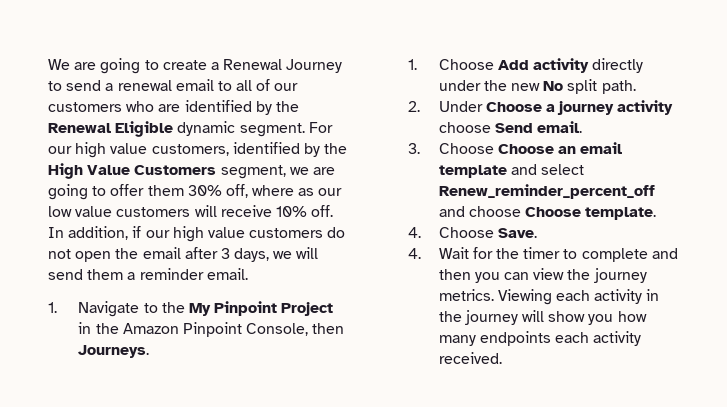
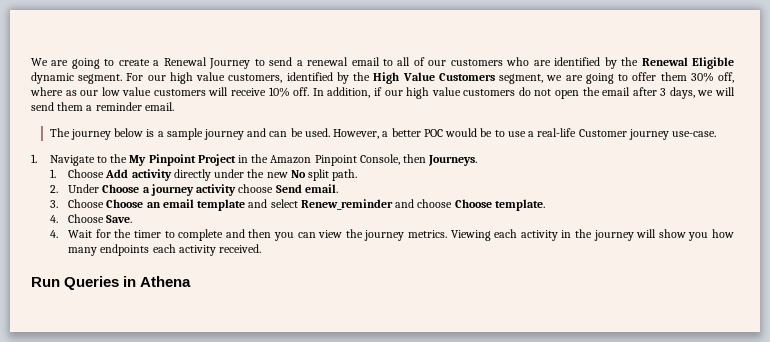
(248, 274) none -> [49,128,717,140] // The journey below is a sample journey and can be used. However, a better POC would be to use a real-life Customer journey use-case.
[438,184,655,199] Renew_reminder_percent_off -> [300,199,393,210] Renew_reminder
(502, 358) none -> [31,276,192,290] // Run Queries in Athena

